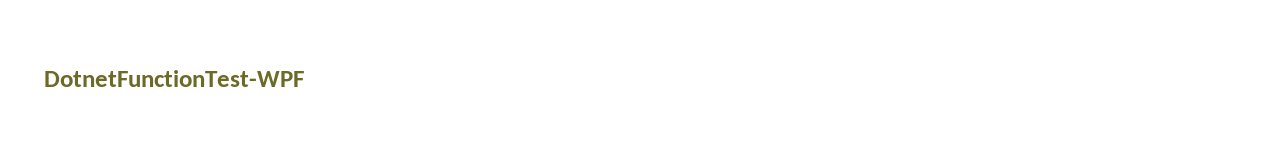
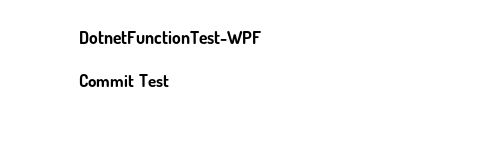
(304, 78) none -> [79,74,169,87] // Commit Test

